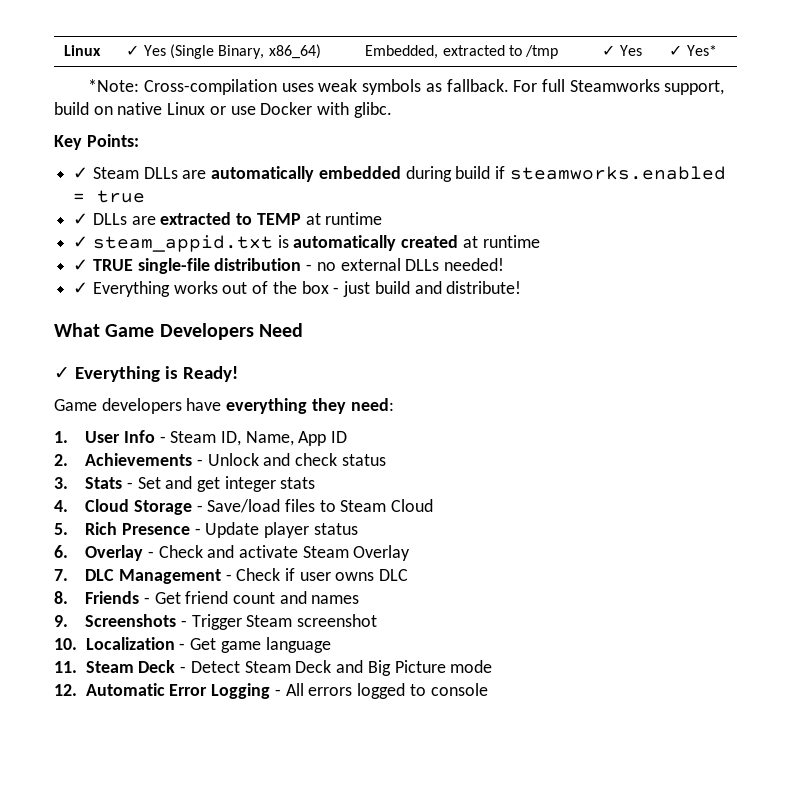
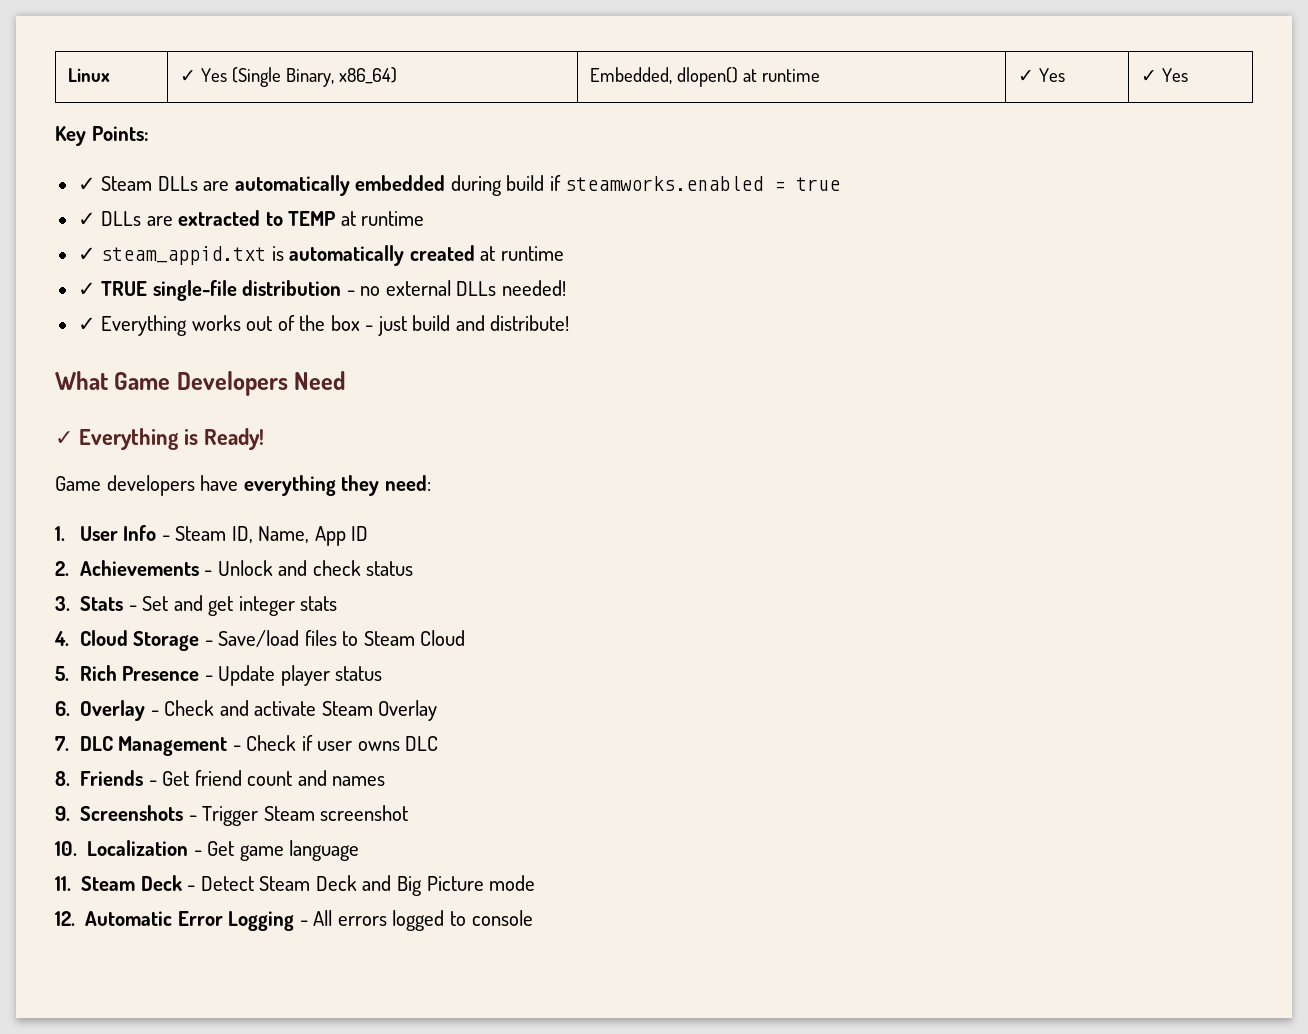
[442,45,559,59] extracted to /tmp -> [676,67,820,87] dlopen() at runtime
[686,45,717,56] [88,79,725,95] [54,102,392,118] Yes* // *Note: Cross-compilation uses weak symbols as fallback. For full Steamworks support, build on native Linux or use Docker with glibc. -> [1161,68,1188,82] Yes

